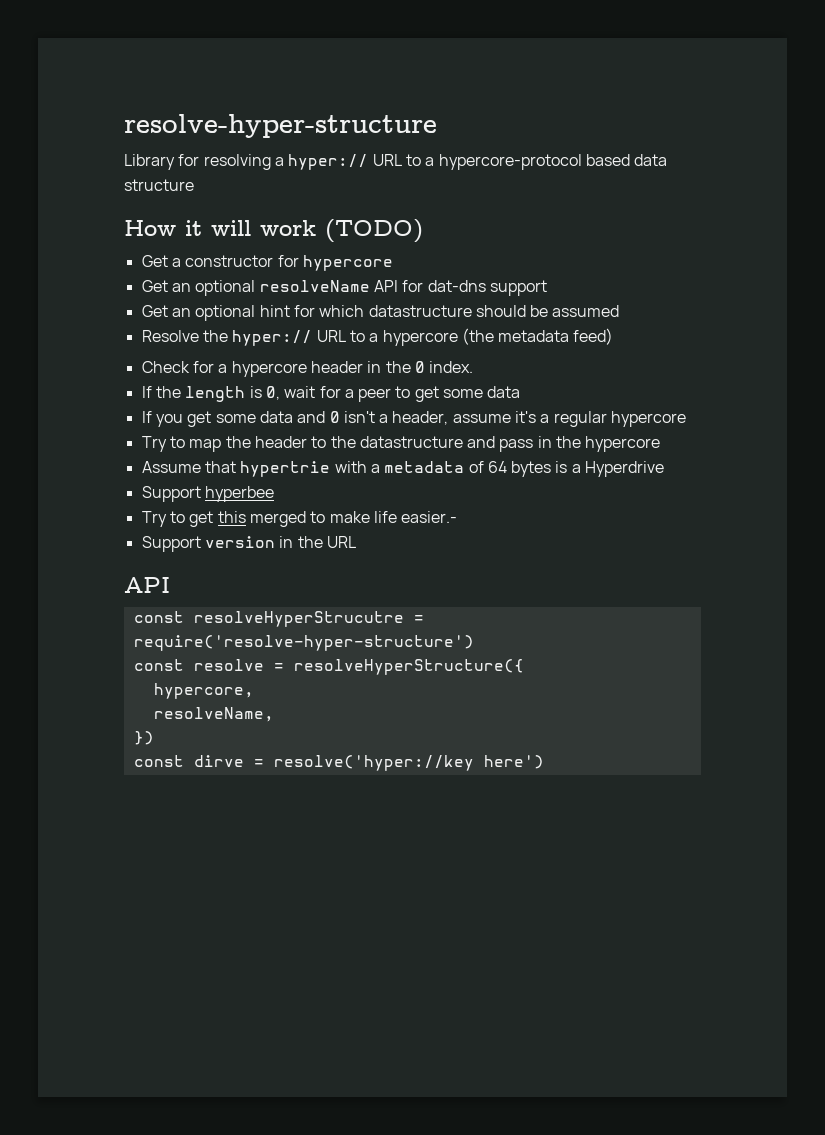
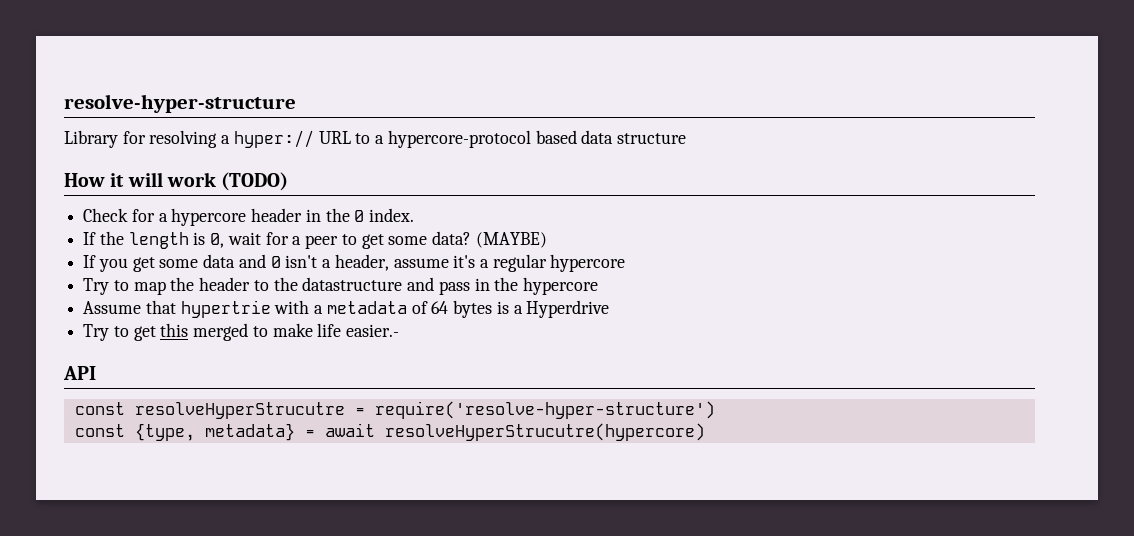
[141,255,393,271] [141,280,547,296] [141,305,620,321] [141,328,614,346] // Get a constructor for hypercore // Get an optional resolveName API for dat-dns support // Get an optional hint for which datastructure should be assumed // Resolve the hyper:// URL to a hypercore (the metadata feed) -> (289, 181) none
[487,386,521,398] data -> [431,231,547,248] data? (MAYBE)
[141,486,274,502] // Support hyperbee -> (610, 309) none
[141,536,356,552] // Support version in the URL -> (400, 330) none
[193,659,524,675] [153,683,254,699] [153,707,274,722] [133,731,154,745] [133,755,544,771] resolve = resolveHyperStructure({ // hypercore, // resolveName, // }) // const dirve = resolve('hyper://key here') -> [134,423,705,441] {type, metadata} = await resolveHyperStrucutre(hypercore)

